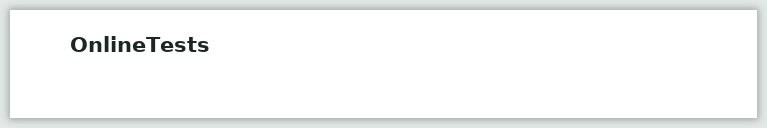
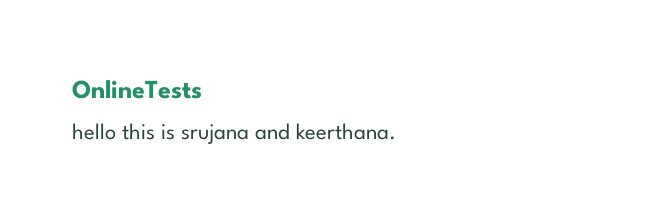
(210, 44) none -> [72,123,397,144] // hello this is srujana and keerthana.

